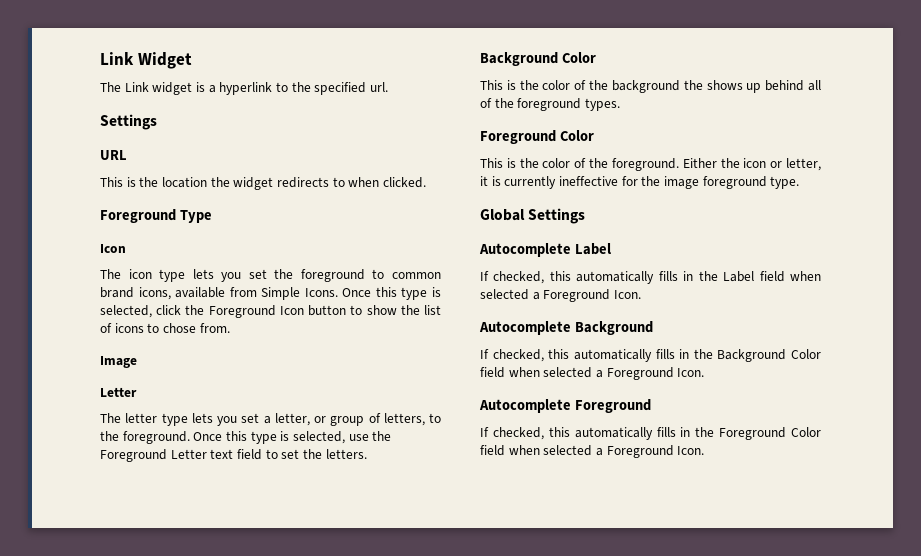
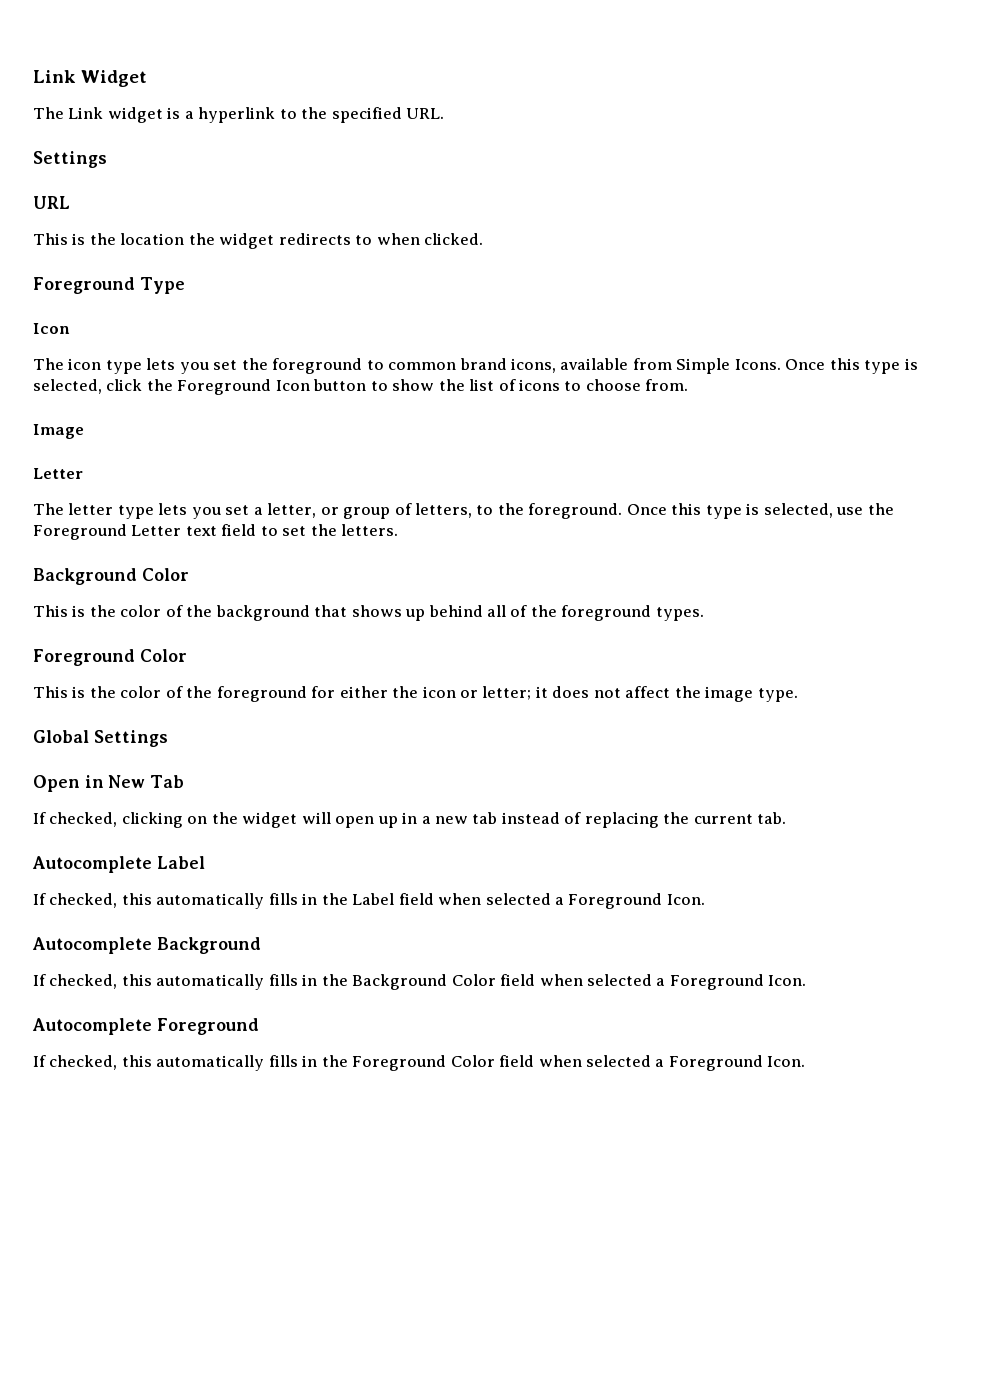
[369,82,388,92] url. -> [406,108,445,119] URL.
[162,323,196,333] chose -> [585,379,641,391] choose
[683,80,703,90] the -> [314,605,348,617] that
[611,158,821,171] [480,176,638,189] foreground. Either the icon or letter, it is currently ineffective for -> [216,686,671,702] foreground for either the icon or letter; it does not affect
[702,176,767,189] foreground -> (754, 694) none
(586, 216) none -> [33,775,185,792] [33,812,787,828] // Open in New Tab // If checked, clicking on the widget will open up in a new tab instead of replacing the current tab.

